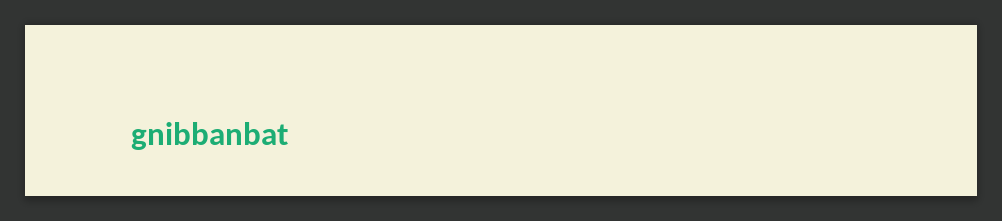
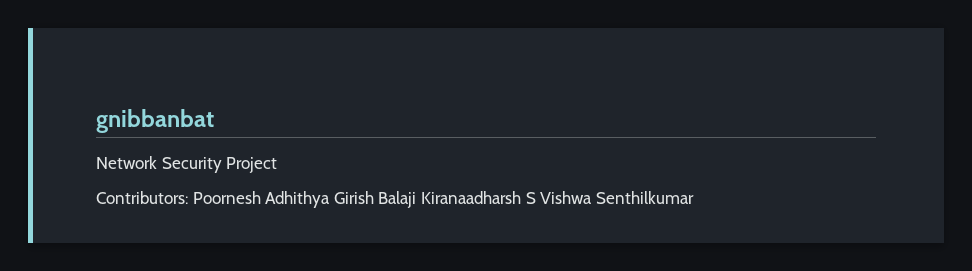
(288, 136) none -> [96,156,278,173] [96,191,694,208] // Network Security Project // Contributors: Poornesh Adhithya Girish Balaji Kiranaadharsh S Vishwa Senthilkumar

